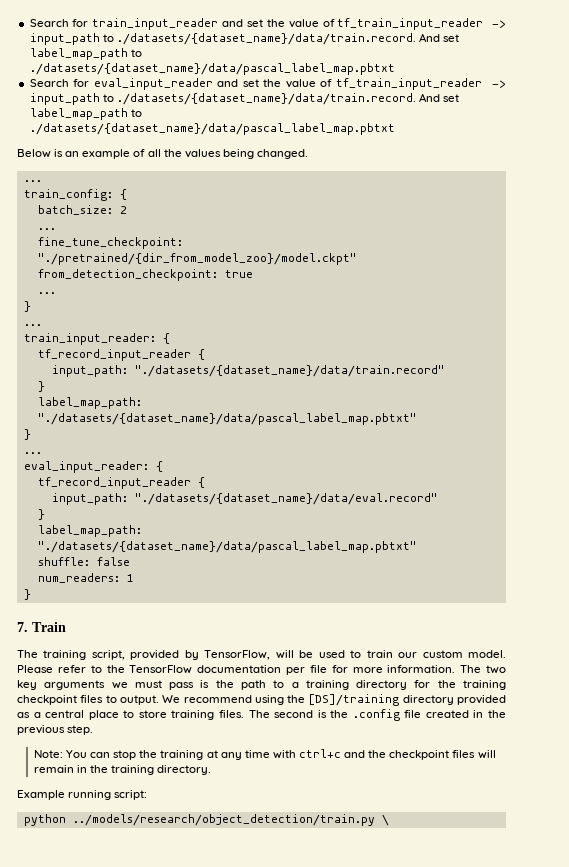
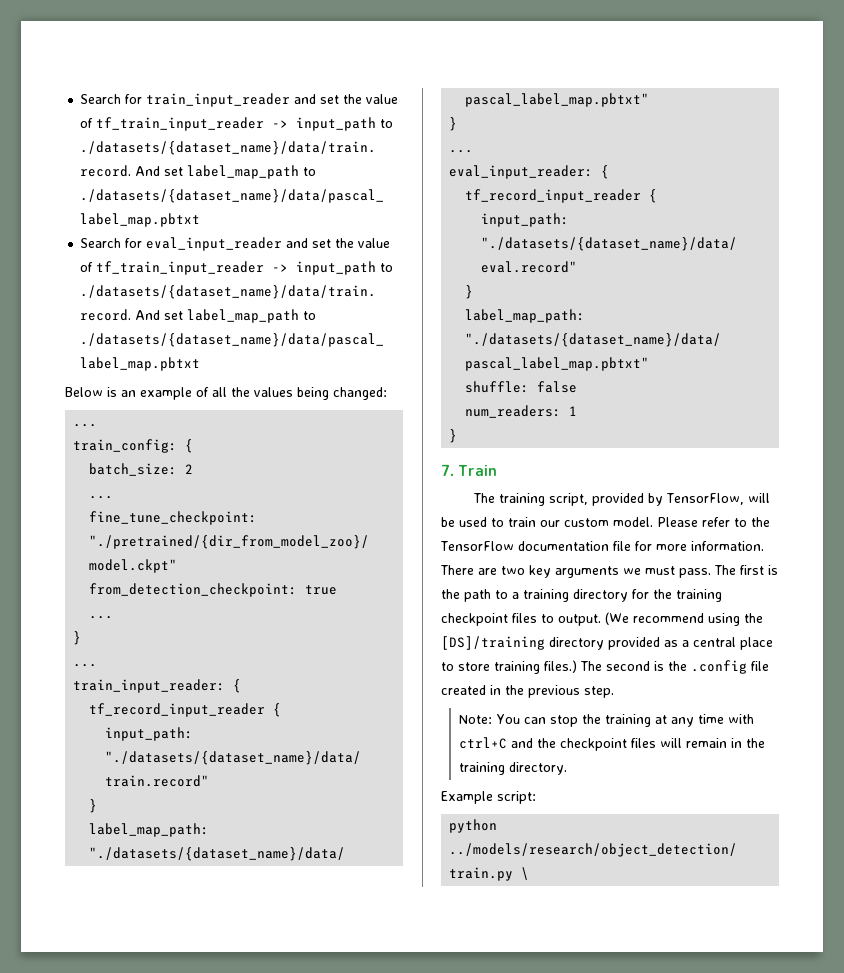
[256,149,308,159] changed. -> [333,387,387,400] changed:
[285,667,305,675] per -> (609, 546) none
[460,665,482,673] The -> [440,565,497,575] There are
[169,682,195,690] pass -> [679,565,764,578] pass. The first
[162,695,181,703] We -> [605,612,629,625] (We
[218,710,244,718] files. -> [544,660,577,673] files.)
[298,749,341,758] ctrl+c -> [458,737,507,749] ctrl+C
[68,790,112,800] running -> (493, 797) none

